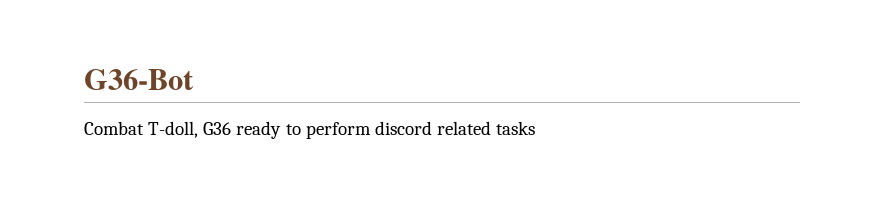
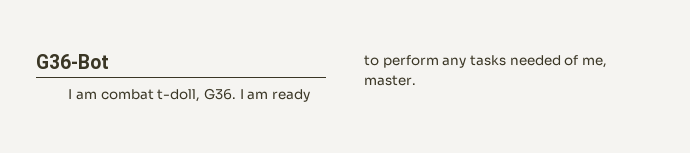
[84,121,536,139] Combat T-doll, G36 ready to perform discord related tasks -> [68,88,310,102] [364,55,607,68] [364,75,416,86] I am combat t-doll, G36. I am ready to perform any tasks needed of me, master.

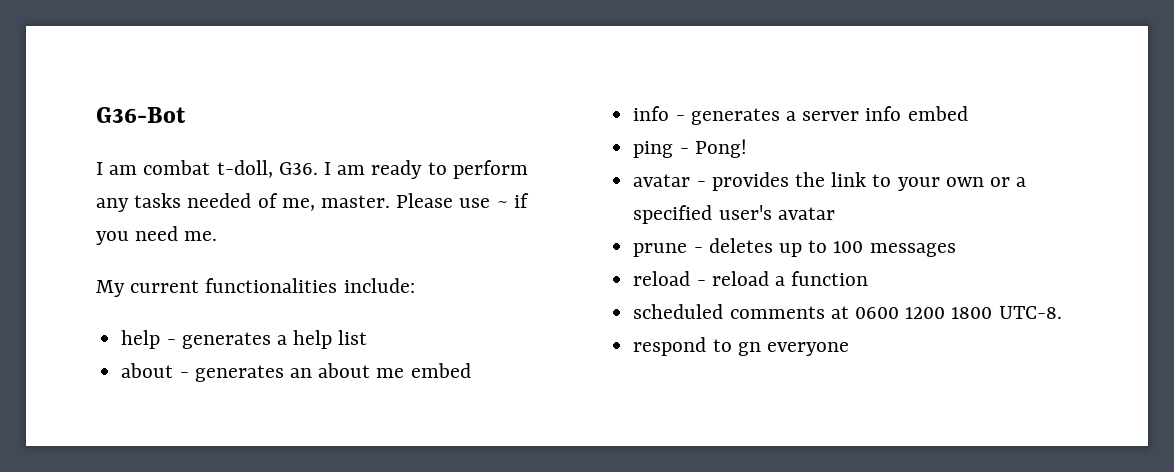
(416, 80) none -> [396,193,529,208] [96,226,218,245] [96,278,415,297] [121,330,368,349] [121,363,471,382] [633,106,968,125] [633,139,747,158] [633,172,1027,191] [633,205,835,224] [633,238,956,257] [633,271,869,286] [633,304,1062,319] [633,337,849,356] Please use ~ if you need me. // My current functionalities include: // help - generates a help list // about - generates an about me embed // info - generates a server info embed // ping - Pong! // avatar - provides the link to your own or a specified user's avatar // prune - deletes up to 100 messages // reload - reload a function // scheduled comments at 0600 1200 1800 UTC-8. // respond to gn everyone

